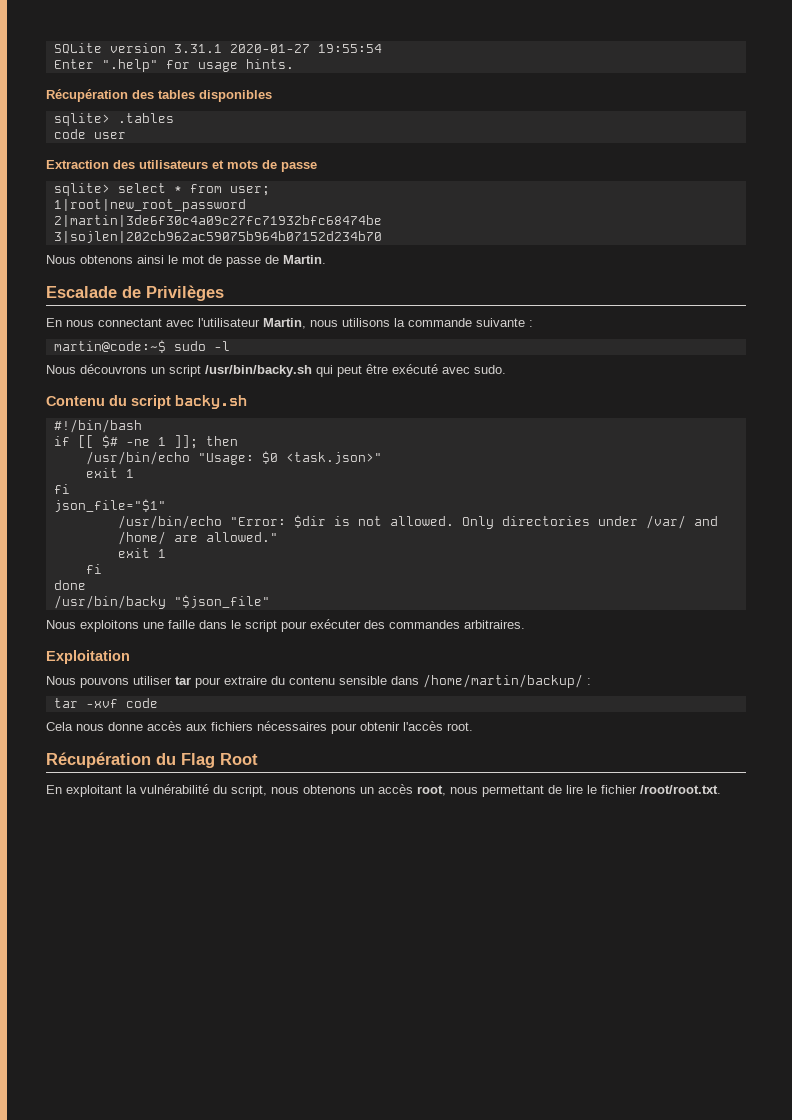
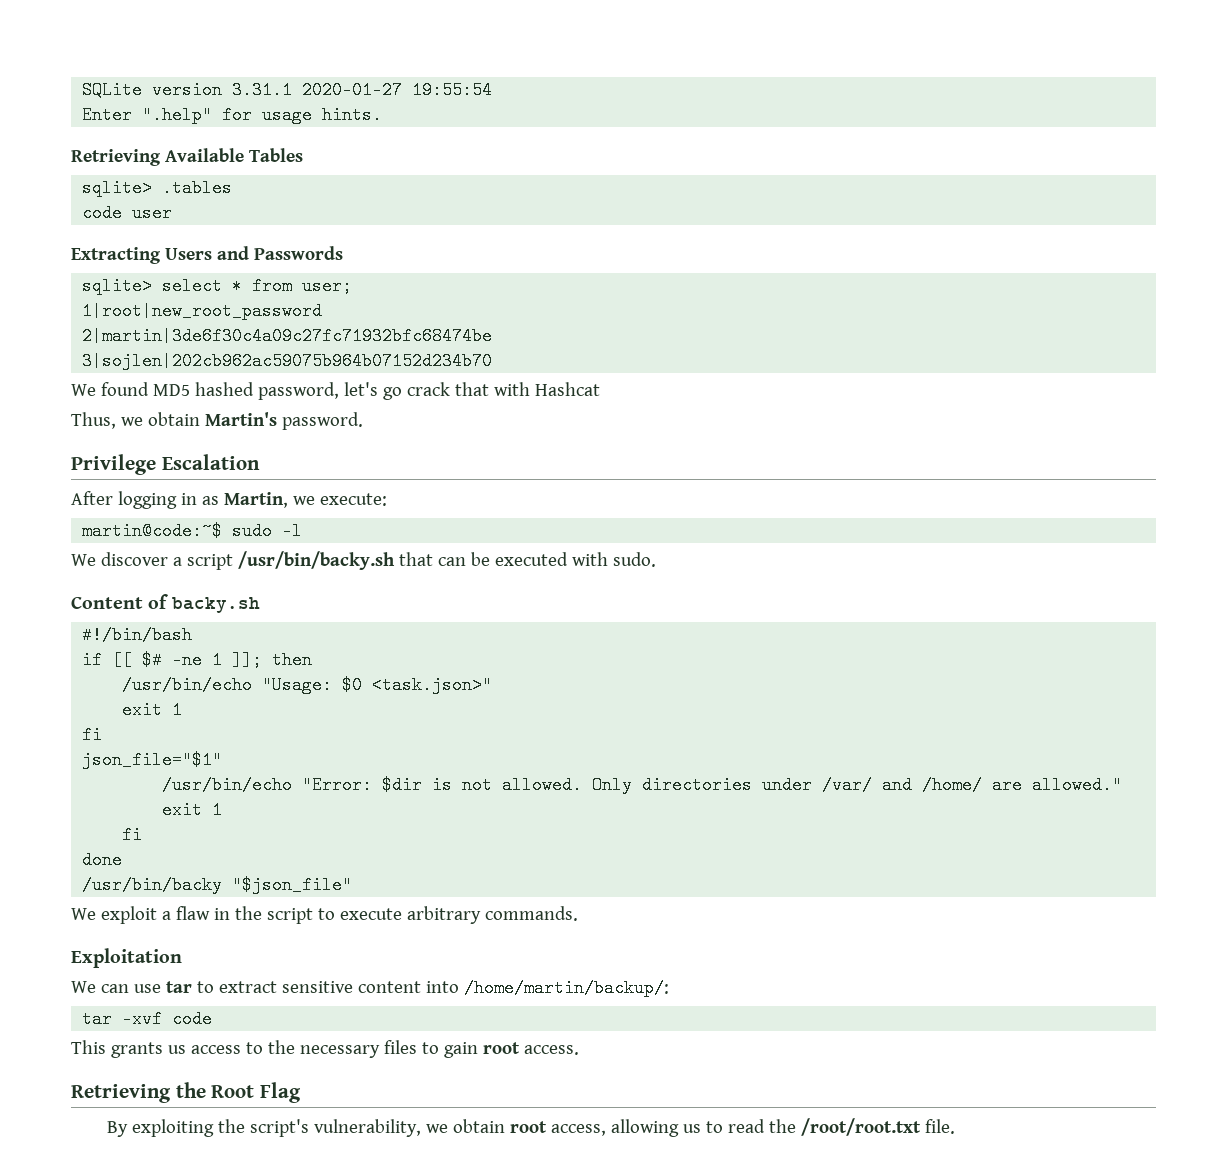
[46,89,272,102] Récupération des tables disponibles -> [71,148,303,166] Retrieving Available Tables
[46,160,317,172] Extraction des utilisateurs et mots de passe -> [71,246,343,264] Extracting Users and Passwords
[46,255,326,267] [46,285,224,301] [46,318,533,329] [53,340,230,353] [46,364,506,377] [46,395,171,409] Nous obtenons ainsi le mot de passe de Martin. // Escalade de Privilèges // En nous connectant avec l'utilisateur Martin, nous utilisons la commande suivante : // martin@code:~$ sudo -l // Nous découvrons un script /usr/bin/backy.sh qui peut être exécuté avec sudo. // Contenu du script -> [71,382,600,400] [71,412,363,430] [71,454,260,475] [71,491,387,509] [82,522,303,540] [71,551,656,570] [71,594,169,609] We found MD5 hashed password, let's go crack that with Hashcat // Thus, we obtain Martin's password. // Privilege Escalation // After logging in as Martin, we execute: // martin@code:~$ sudo -l // We discover a script /usr/bin/backy.sh that can be executed with sudo. // Content of
[46,619,525,632] [46,650,130,664] [46,674,591,688] [53,698,158,708] [46,721,473,734] [46,752,258,768] [46,784,721,797] Nous exploitons une faille dans le script pour exécuter des commandes arbitraires. // Exploitation // Nous pouvons utiliser tar pour extraire du contenu sensible dans /home/martin/backup/ : // tar -xvf code // Cela nous donne accès aux fichiers nécessaires pour obtenir l'accès root. // Récupération du Flag Root // En exploitant la vulnérabilité du script, nous obtenons un accès root, nous permettant de lire le fichier /root/root.txt. -> [71,906,578,924] [71,948,182,968] [71,979,669,997] [82,1010,213,1028] [71,1040,579,1058] [71,1082,301,1103] [106,1118,955,1137] We exploit a flaw in the script to execute arbitrary commands. // Exploitation // We can use tar to extract sensitive content into /home/martin/backup/: // tar -xvf code // This grants us access to the necessary files to gain root access. // Retrieving the Root Flag // By exploiting the script's vulnerability, we obtain root access, allowing us to read the /root/root.txt file.

